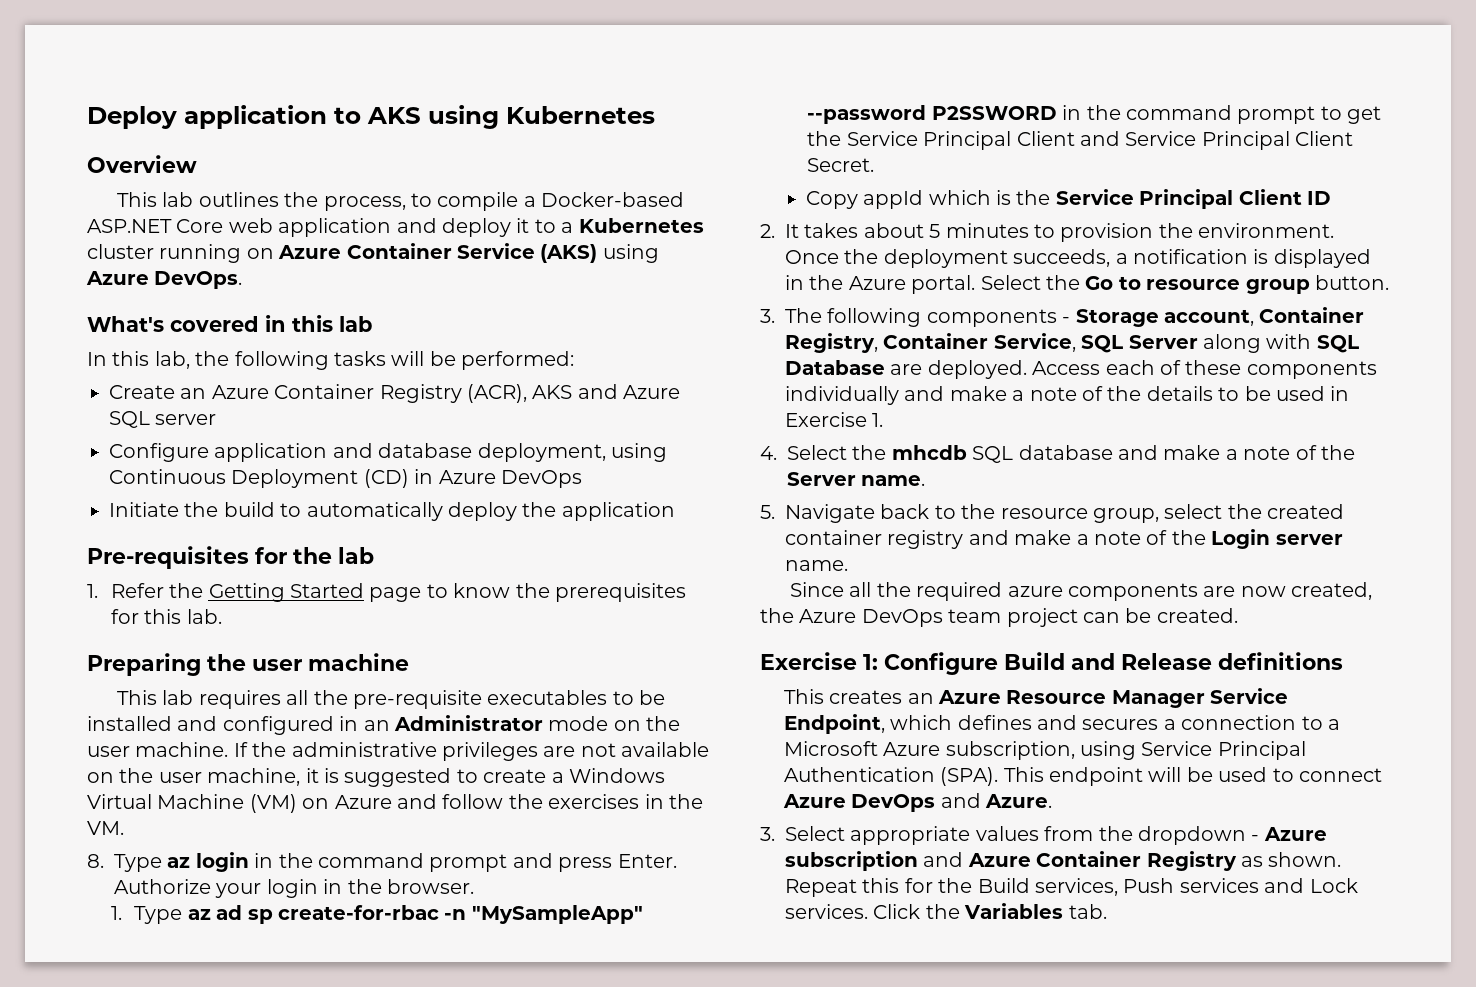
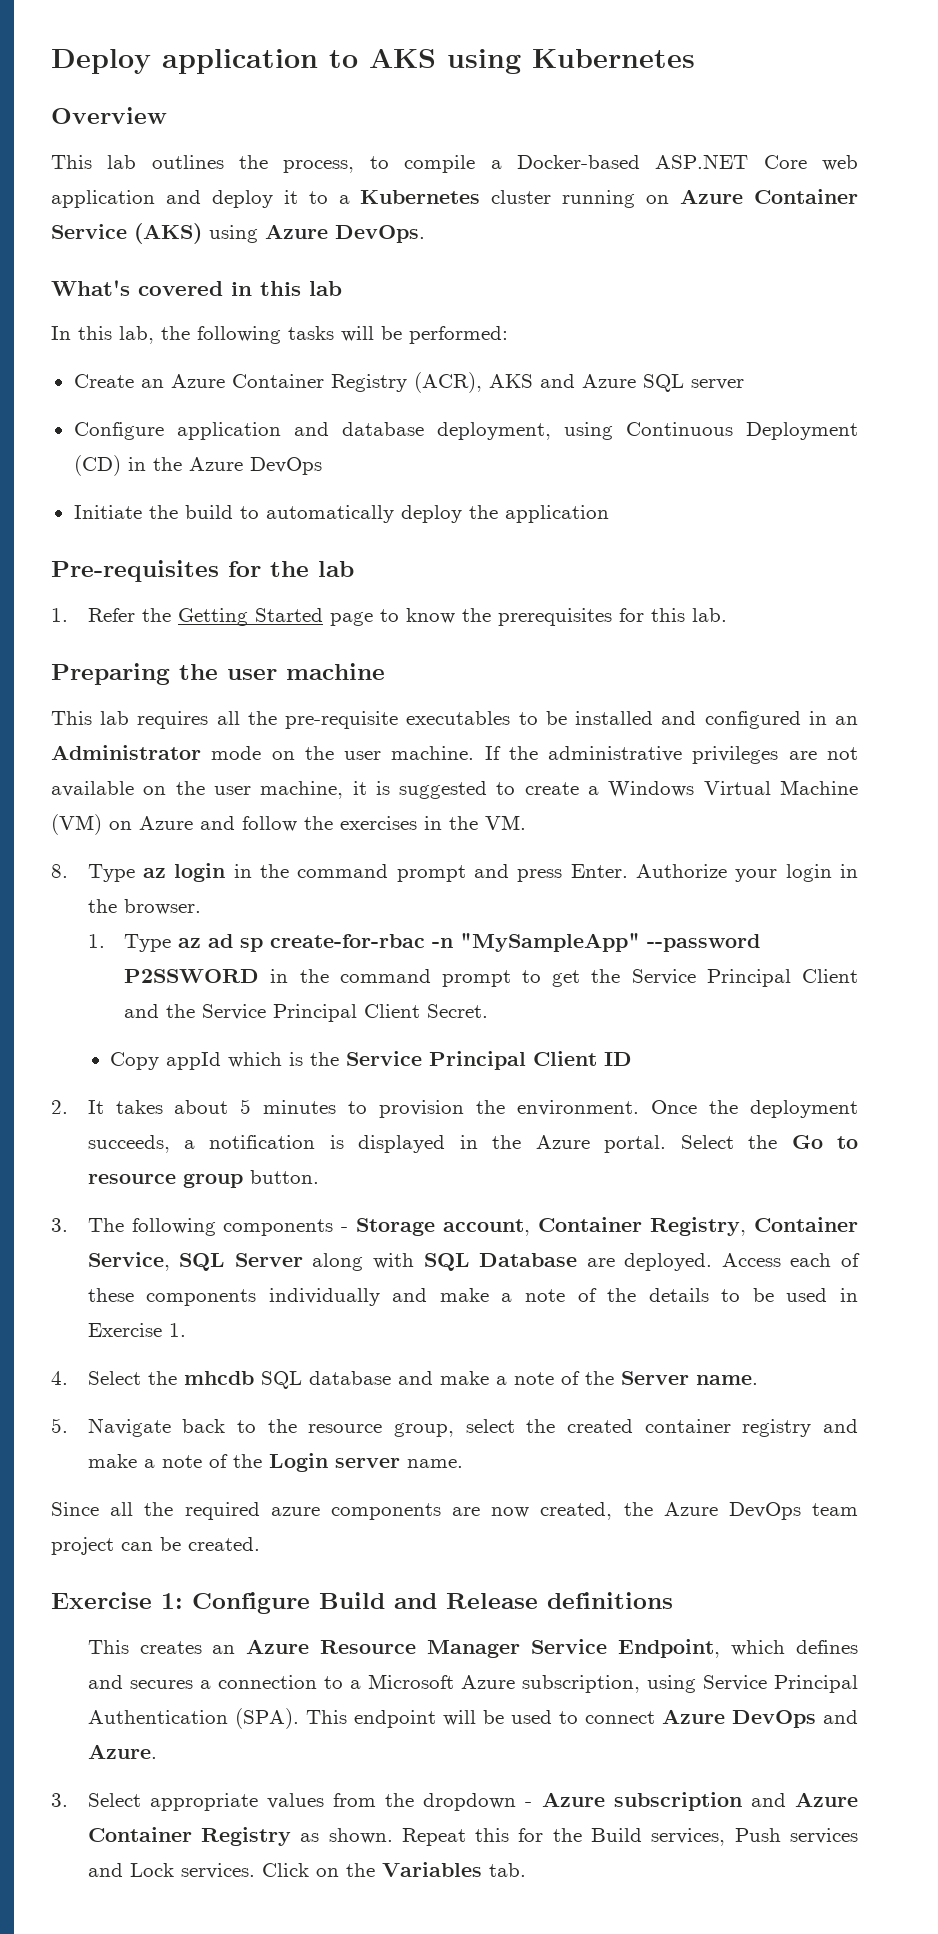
(434, 476) none -> [152,457,182,471] the
(1120, 138) none -> [166,1004,196,1018] the
(921, 911) none -> [315,1868,339,1877] on

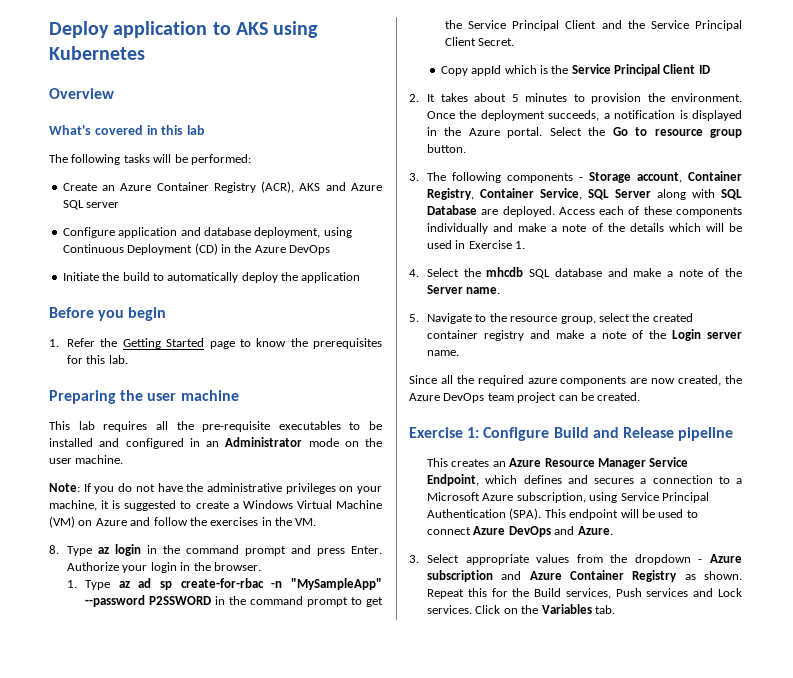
[51,154,859,173] [51,189,858,208] [51,223,425,244] // This lab outlines the process, to compile a Docker-based ASP.NET Core web application and deploy it to a Kubernetes cluster running on Azure Container Service (AKS) using Azure DevOps. -> (114, 93) none
[51,326,190,344] In this lab, the -> [49,154,68,163] The
[51,560,354,582] Pre-requisites for the lab -> [49,307,167,321] Before you begin
[484,746,858,764] [51,781,251,797] If the administrative privileges are not available on the user -> [49,483,382,494] // Note: If you do not have the administrative privileges on your
[721,1289,741,1302] to -> [668,223,724,232] which will
[182,1419,226,1433] back -> (473, 318) none
[547,1592,673,1609] definitions -> [678,427,734,441] pipeline

